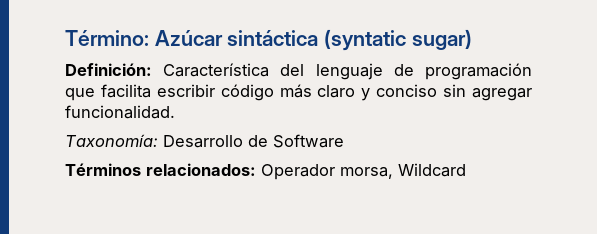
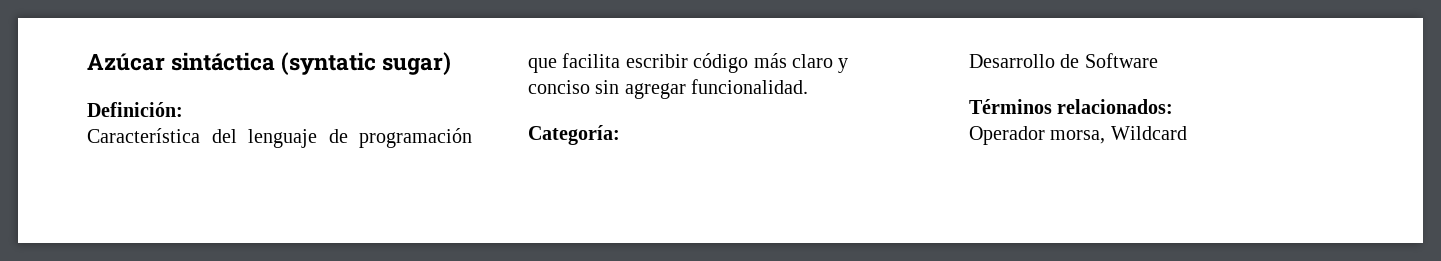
[65,30,149,46] Término: -> (87, 62) none
(152, 69) none -> (183, 109) //
[65,134,158,147] Taxonomía: -> [528,125,620,145] Categoría: //
(256, 169) none -> (1174, 106) //

